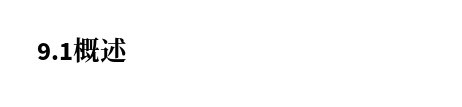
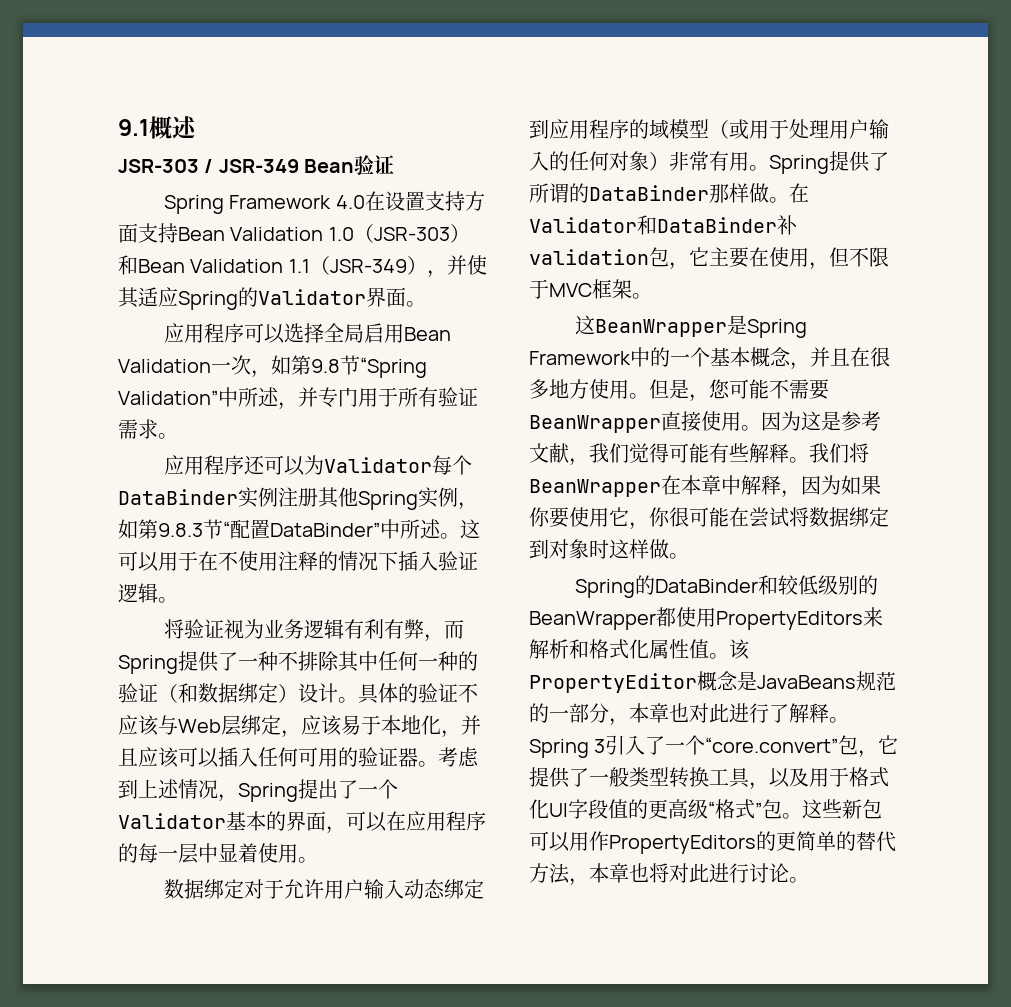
(129, 50) none -> [118,155,395,175] [164,191,485,214] [118,223,470,243] [118,255,487,278] [118,287,426,310] [164,323,452,344] [118,355,427,378] [118,387,478,410] [118,419,178,439] [164,455,473,476] [118,487,478,510] [118,519,480,539] [118,551,478,572] [118,583,178,603] [164,619,465,642] [118,651,478,674] [118,683,478,704] [118,715,481,738] [118,747,479,768] [118,779,398,802] [118,811,486,834] [118,843,318,864] [164,879,485,899] [529,119,889,140] [529,151,889,174] [529,183,809,203] [529,215,797,235] [529,247,889,270] [529,279,652,299] [575,315,808,338] [529,347,890,370] [529,379,829,402] [529,411,881,433] [529,443,869,466] [529,475,881,498] [529,507,889,530] [529,539,689,559] [575,575,879,598] [529,607,883,630] [529,639,750,660] [529,671,896,693] [529,703,849,726] [529,735,899,758] [529,767,889,790] [529,799,882,819] [529,831,896,854] [529,863,809,886] // JSR-303 / JSR-349 Bean验证 // Spring Framework 4.0在设置支持方面支持Bean Validation 1.0（JSR-303）和Bean Validation 1.1（JSR-349），并使其适应Spring的Validator界面。 // 应用程序可以选择全局启用Bean Validation一次，如第9.8节“Spring Validation”中所述，并专门用于所有验证需求。 // 应用程序还可以为Validator每个DataBinder实例注册其他Spring实例，如第9.8.3节“配置DataBinder”中所述。这可以用于在不使用注释的情况下插入验证逻辑。 // 将验证视为业务逻辑有利有弊，而Spring提供了一种不排除其中任何一种的验证（和数据绑定）设计。具体的验证不应该与Web层绑定，应该易于本地化，并且应该可以插入任何可用的验证器。考虑到上述情况，Spring提出了一个Validator基本的界面，可以在应用程序的每一层中显着使用。 // 数据绑定对于允许用户输入动态绑定到应用程序的域模型（或用于处理用户输入的任何对象）非常有用。Spring提供了所谓的DataBinder那样做。在Validator和DataBinder补validation包，它主要在使用，但不限于MVC框架。 // 这BeanWrapper是Spring Framework中的一个基本概念，并且在很多地方使用。但是，您可能不需要BeanWrapper直接使用。因为这是参考文献，我们觉得可能有些解释。我们将BeanWrapper在本章中解释，因为如果你要使用它，你很可能在尝试将数据绑定到对象时这样做。 // Spring的DataBinder和较低级别的BeanWrapper都使用PropertyEditors来解析和格式化属性值。该PropertyEditor概念是JavaBeans规范的一部分，本章也对此进行了解释。Spring 3引入了一个“core.convert”包，它提供了一般类型转换工具，以及用于格式化UI字段值的更高级“格式”包。这些新包可以用作PropertyEditors的更简单的替代方法，本章也将对此进行讨论。

